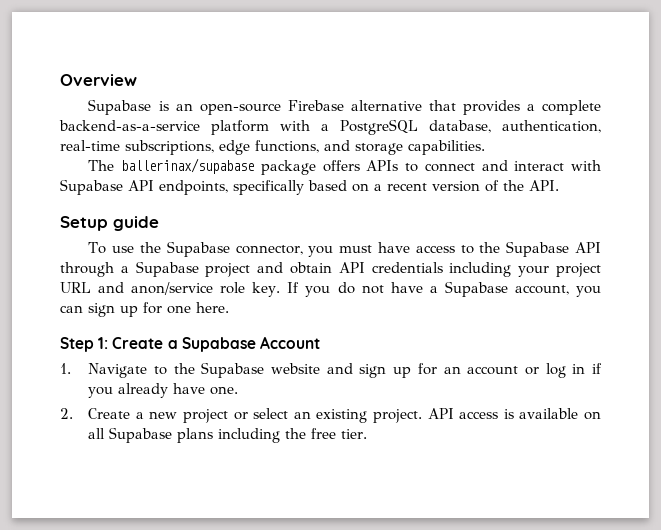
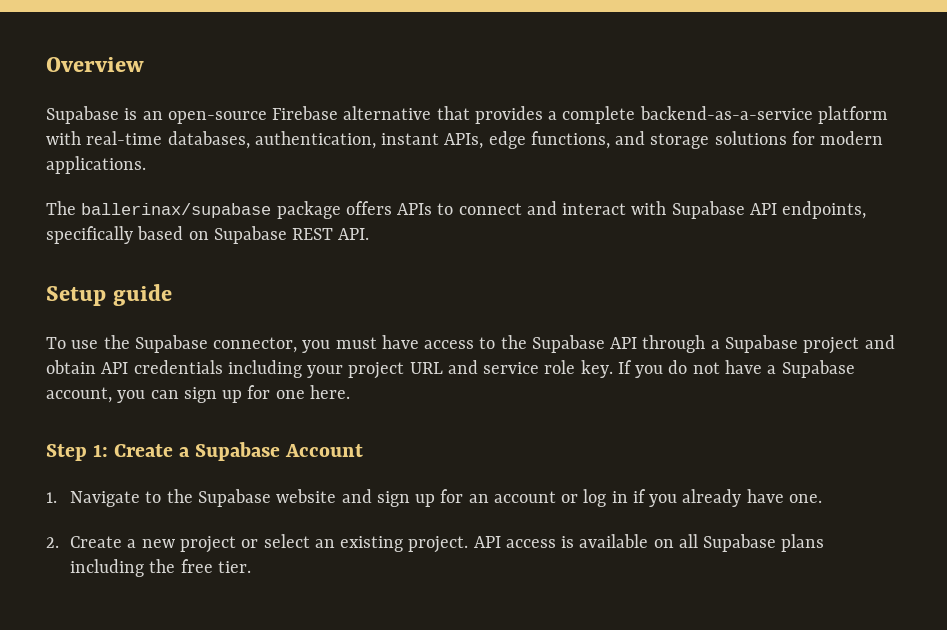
[321,119,601,135] [60,140,485,155] a PostgreSQL database, authentication, real-time subscriptions, edge functions, and storage capabilities. -> [86,131,884,149] [46,156,146,174] real-time databases, authentication, instant APIs, edge functions, and storage solutions for modern applications.
[374,180,524,192] a recent version of the -> [213,226,334,244] Supabase REST
[131,282,214,295] anon/service -> [483,362,540,374] service

